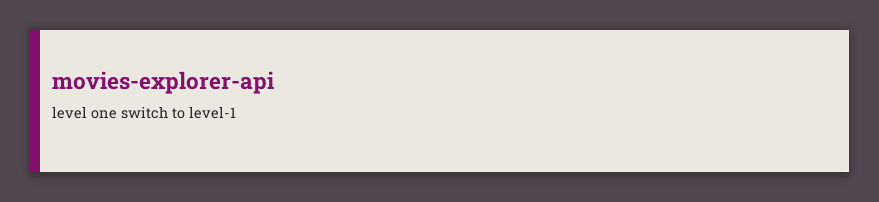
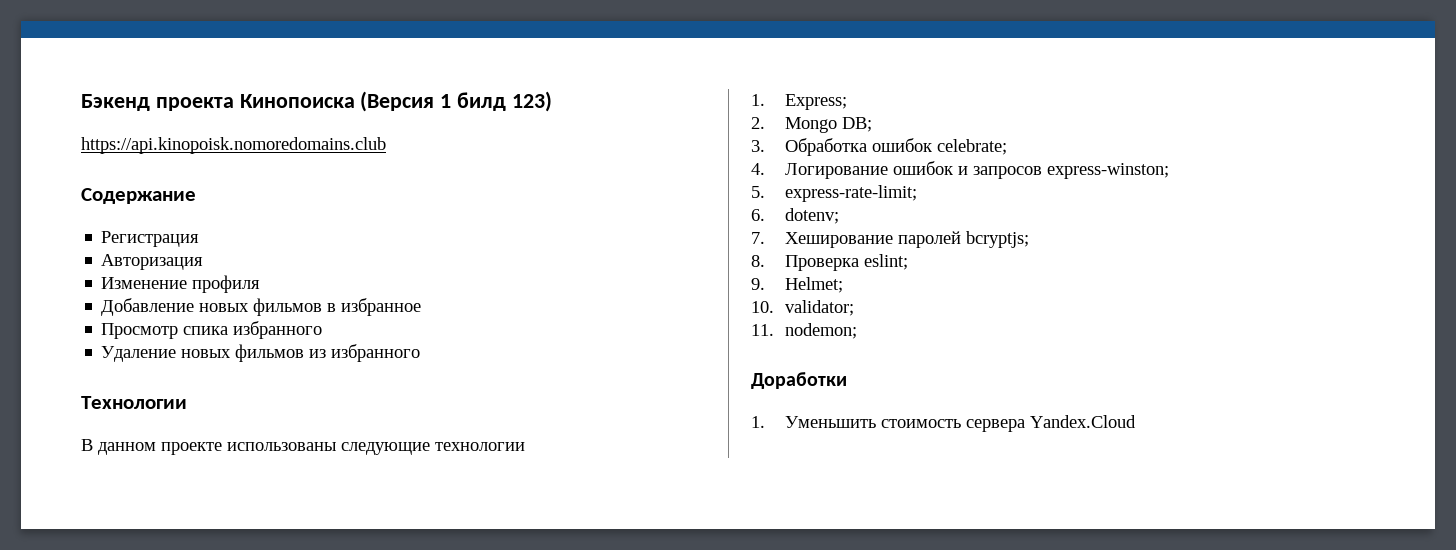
[52,71,274,94] [52,106,236,119] movies-explorer-api // level one switch to level-1 -> [81,91,552,112] [81,137,386,154] [81,188,196,204] [101,231,200,247] [101,254,204,270] [101,275,261,293] [101,298,422,316] [101,321,323,339] [101,344,421,362] [81,396,187,409] [81,439,525,455] [751,94,847,110] [751,117,872,133] [751,138,1007,156] [751,161,1169,179] [751,185,917,202] [751,208,839,224] [751,231,1029,248] [751,254,908,271] [751,277,843,293] [751,300,854,316] [751,323,857,339] [751,372,847,389] [751,415,1136,432] Бэкенд проекта Кинопоиска (Версия 1 билд 123) // https://api.kinopoisk.nomoredomains.club // Содержание // Регистрация // Авторизация // Изменение профиля // Добавление новых фильмов в избранное // Просмотр спика избранного // Удаление новых фильмов из избранного // Технологии // В данном проекте использованы следующие технологии // 1. Express; // 2. Mongo DB; // 3. Обработка ошибок celebrate; // 4. Логирование ошибок и запросов express-winston; // 5. express-rate-limit; // 6. dotenv; // 7. Хеширование паролей bcryptjs; // 8. Проверка eslint; // 9. Helmet; // 10. validator; // 11. nodemon; // Доработки // 1. Уменьшить стоимость сервера Yandex.Cloud

